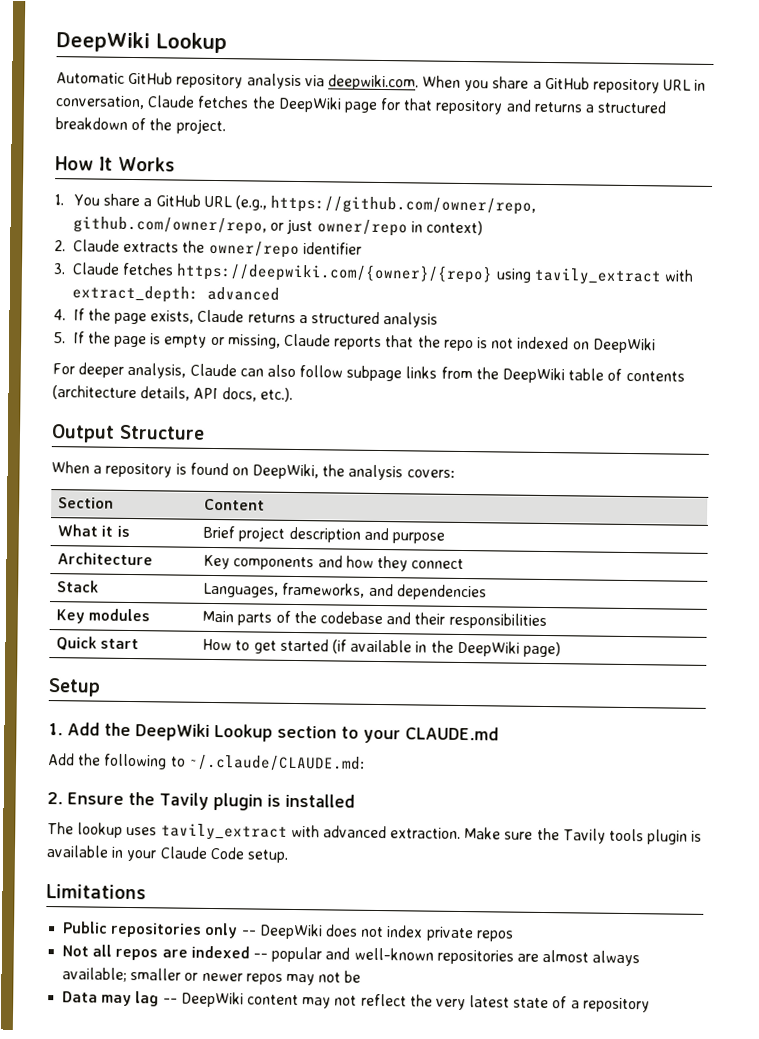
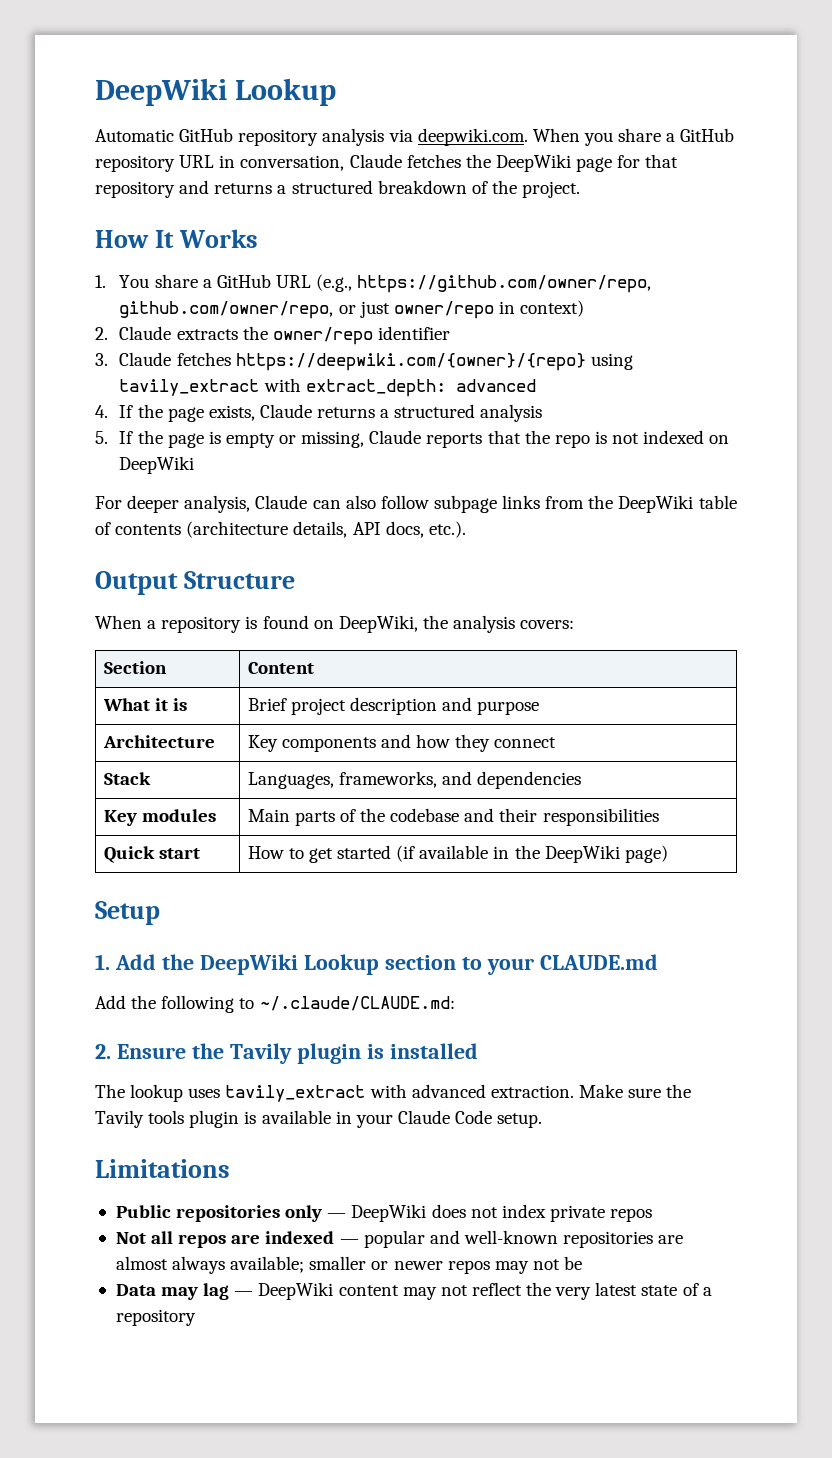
[240,930,257,936] -- -> [327,1213,347,1218] —
[252,953,268,959] -- -> [339,1239,359,1244] —
[162,998,178,1004] -- -> [234,1291,254,1296] —

